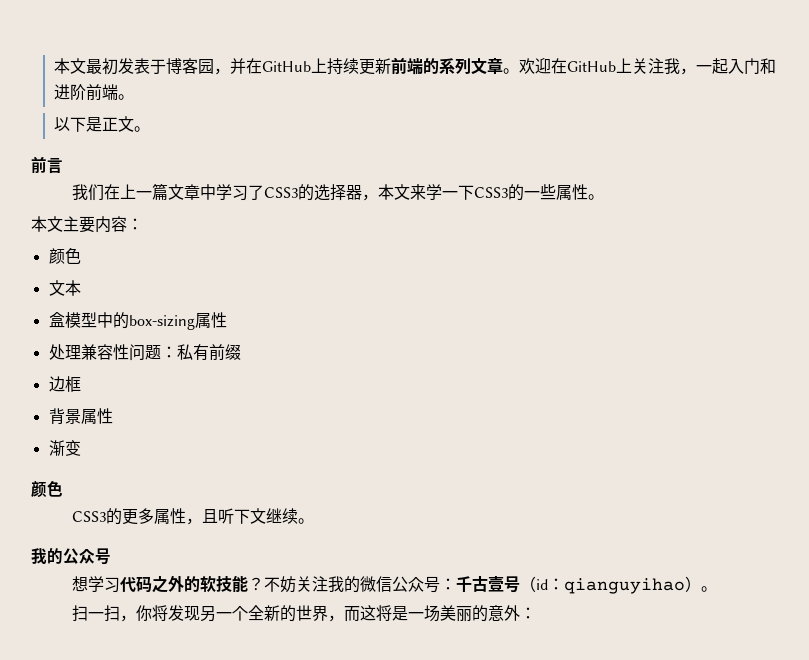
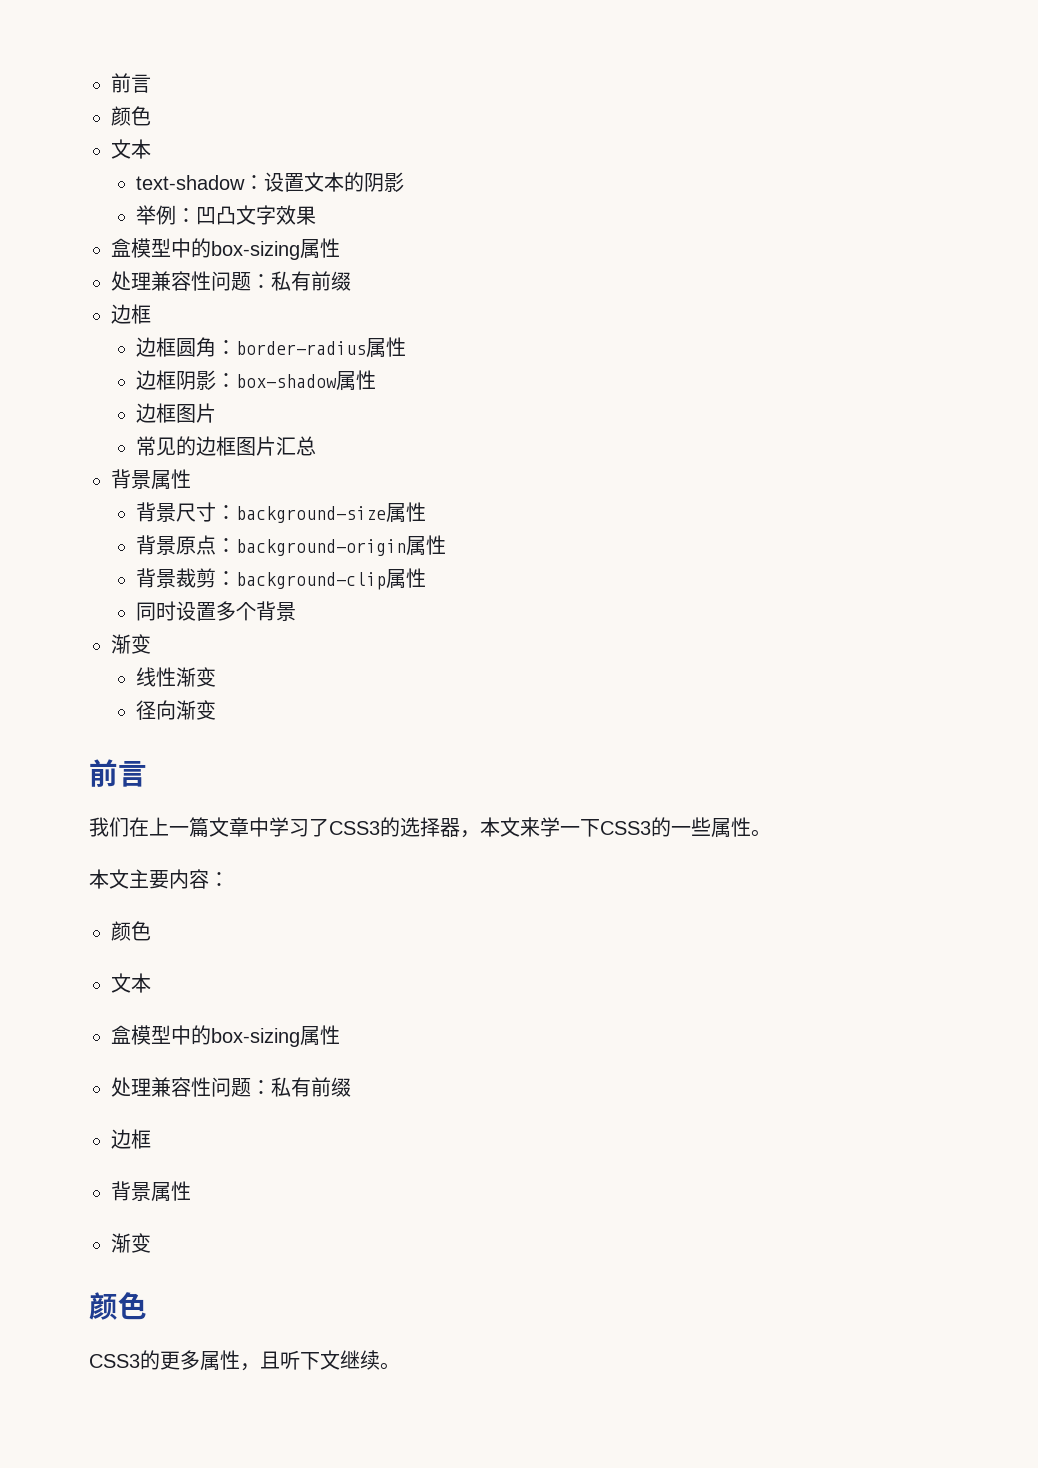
[53,57,776,75] [53,84,134,101] [53,116,150,132] 本文最初发表于博客园，并在GitHub上持续更新前端的系列文章。欢迎在GitHub上关注我，一起入门和进阶前端。 // 以下是正文。 -> [111,73,151,93] [111,106,151,126] [111,139,151,159] [135,172,404,192] [135,205,316,225] [111,238,340,260] [111,271,351,291] [111,304,151,324] [135,337,406,358] [135,370,376,391] [135,403,216,423] [135,436,316,456] [111,469,191,490] [135,502,426,523] [135,535,446,556] [135,568,426,590] [135,601,296,621] [111,634,151,654] [135,667,216,687] [135,700,216,720] 前言 // 颜色 // 文本 // text-shadow：设置文本的阴影 // 举例：凹凸文字效果 // 盒模型中的box-sizing属性 // 处理兼容性问题：私有前缀 // 边框 // 边框圆角：border-radius属性 // 边框阴影：box-shadow属性 // 边框图片 // 常见的边框图片汇总 // 背景属性 // 背景尺寸：background-size属性 // 背景原点：background-origin属性 // 背景裁剪：background-clip属性 // 同时设置多个背景 // 渐变 // 线性渐变 // 径向渐变
[31,548,111,565] [71,575,717,594] [71,605,536,622] // 我的公众号 // 想学习代码之外的软技能？不妨关注我的微信公众号：千古壹号（id：qianguyihao）。 // 扫一扫，你将发现另一个全新的世界，而这将是一场美丽的意外： -> (400, 1366) none

